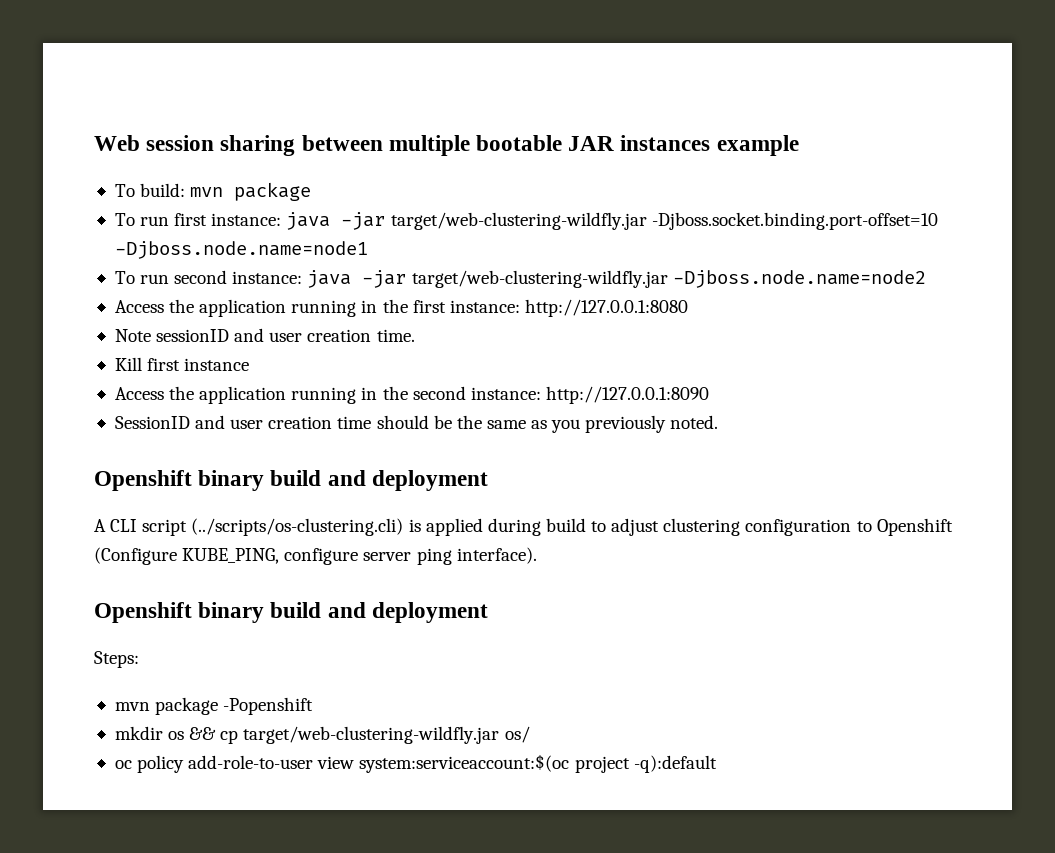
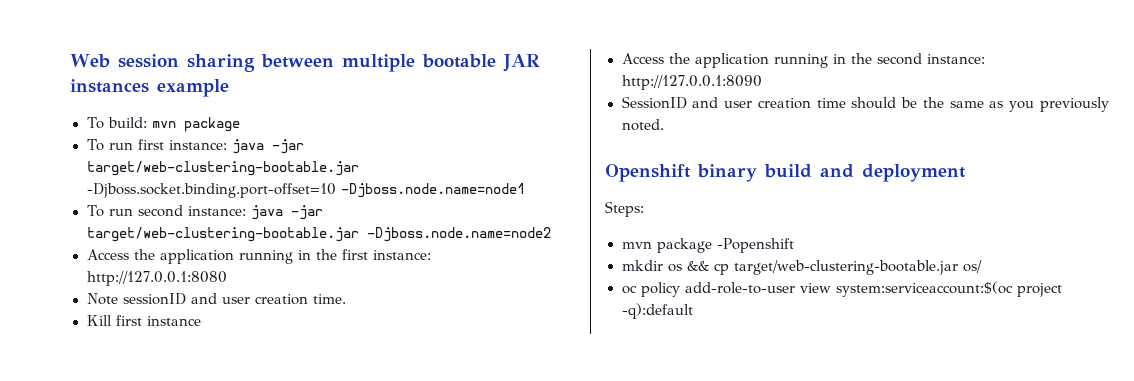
[390,212,647,230] target/web-clustering-wildfly.jar -> [86,161,359,176] target/web-clustering-bootable.jar
[411,270,668,288] target/web-clustering-wildfly.jar -> [86,227,359,242] target/web-clustering-bootable.jar
[94,518,953,536] [94,547,537,565] [94,602,488,623] // A CLI script (../scripts/os-clustering.cli) is applied during build to adjust clustering configuration to Openshift (Configure KUBE_PING, configure server ping interface). // Openshift binary build and deployment -> (966, 173) none
[243,726,500,744] target/web-clustering-wildfly.jar -> [733,260,958,275] target/web-clustering-bootable.jar

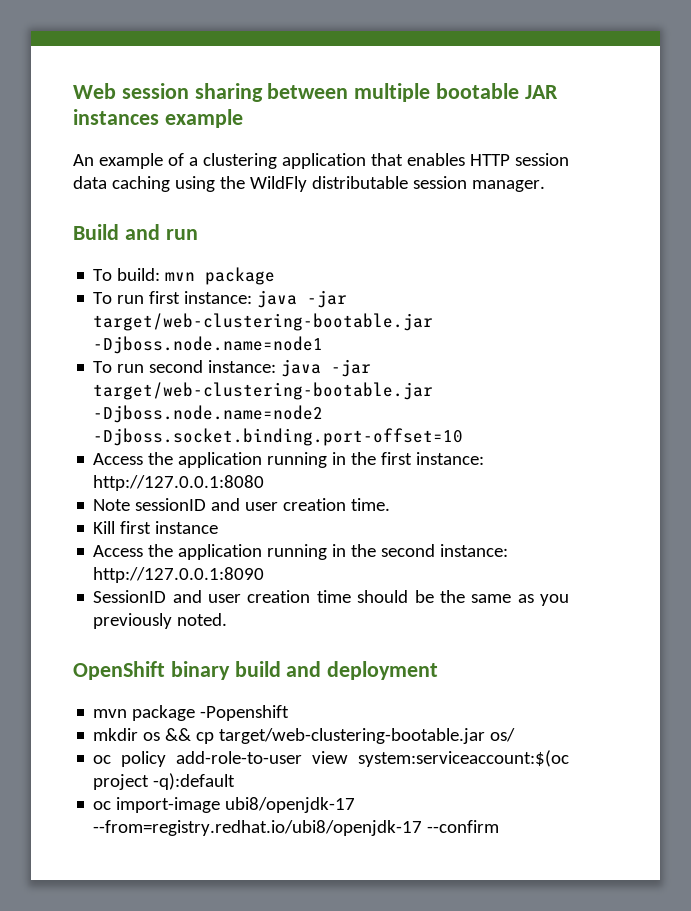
(229, 88) none -> [73,153,569,169] [73,176,545,192] [73,224,198,240] // An example of a clustering application that enables HTTP session data caching using the WildFly distributable session manager. // Build and run
[86,183,336,198] -Djboss.socket.binding.port-offset=10 -> (434, 322) none
(551, 234) none -> [93,428,464,446] -Djboss.socket.binding.port-offset=10
[605,164,691,182] Openshift -> [73,661,165,680] OpenShift
[605,201,644,217] // Steps: -> (439, 670) none
(693, 311) none -> [93,797,356,813] [93,820,500,836] // oc import-image ubi8/openjdk-17 --from=registry.redhat.io/ubi8/openjdk-17 --confirm

